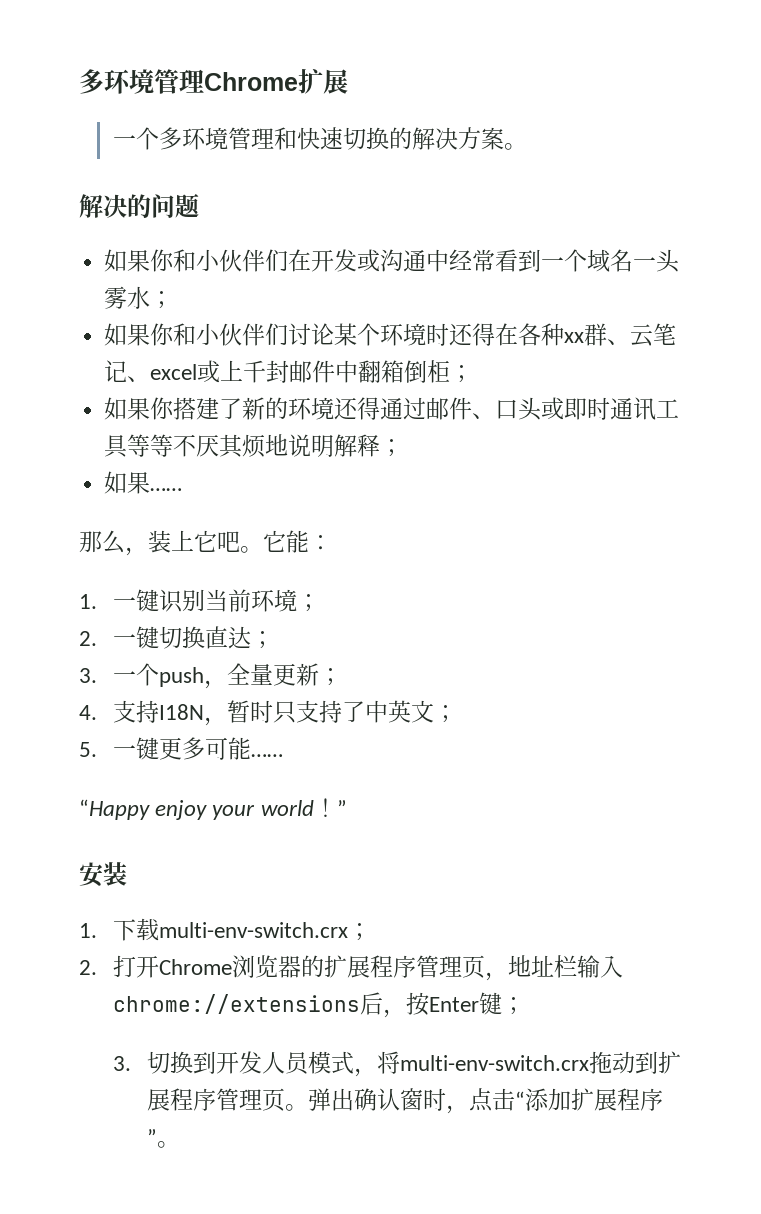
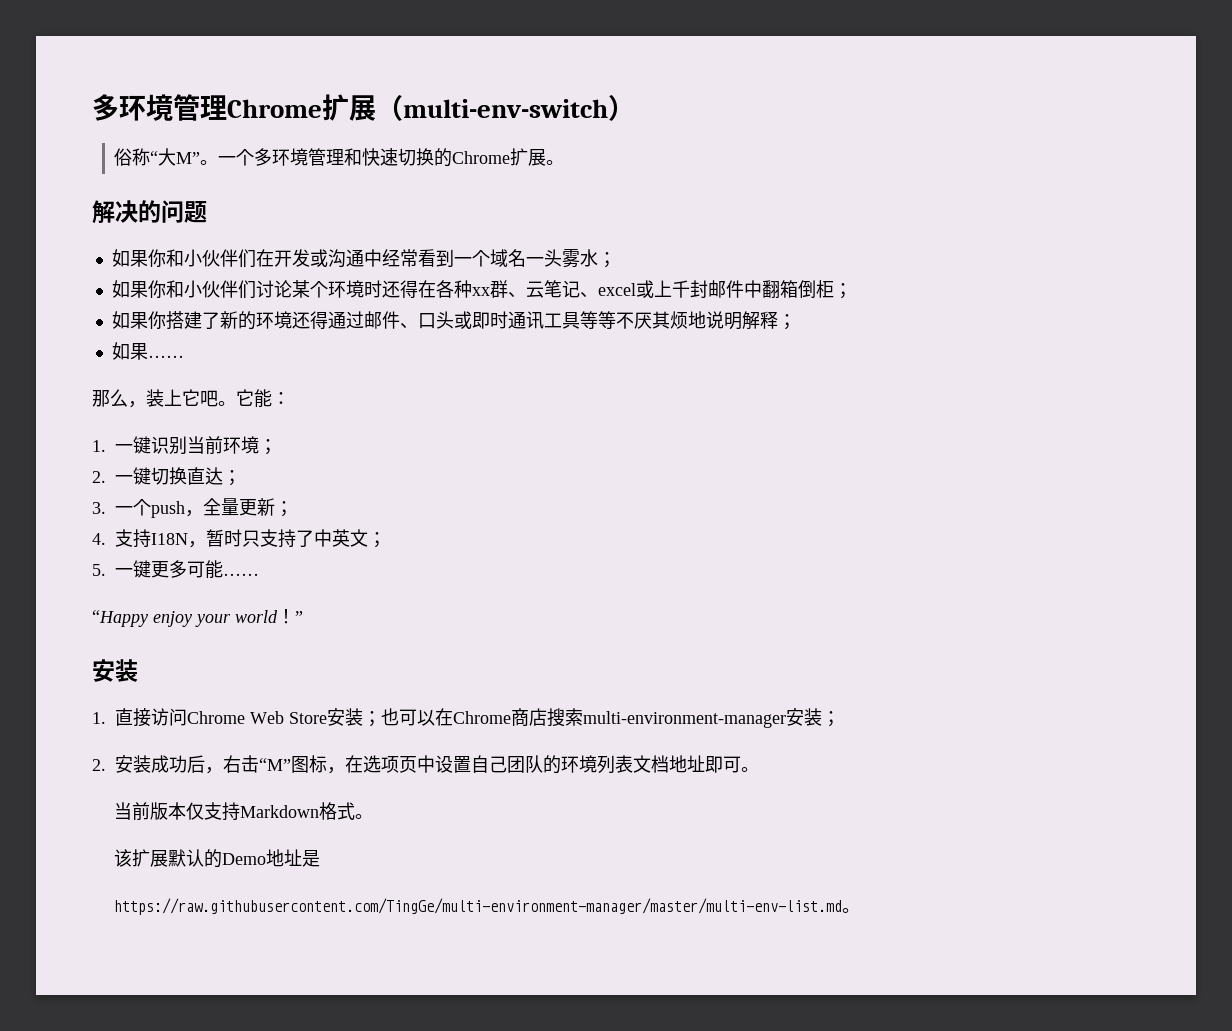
(348, 81) // -> [376,95,635,121] [114,148,219,166] （multi-env-switch） // 俗称“大M”。
[411,127,504,150] 解决方案 -> [452,148,547,166] Chrome扩展
[112,918,371,941] [79,955,623,981] [112,992,525,1018] [112,1051,681,1077] [146,1088,663,1114] [146,1129,157,1145] 下载multi-env-switch.crx； // 2.打开Chrome浏览器的扩展程序管理页，地址栏输入chrome://extensions后，按Enter键； // 3.切换到开发人员模式，将multi-env-switch.crx拖动到扩展程序管理页。弹出确认窗时，点击“添加扩展程序” -> [115,708,840,728] [92,755,759,774] [114,802,374,821] [114,849,321,868] [114,898,843,915] 直接访问Chrome Web Store安装；也可以在Chrome商店搜索multi-environment-manager安装； // 2.安装成功后，右击“M”图标，在选项页中设置自己团队的环境列表文档地址即可。 // 当前版本仅支持Markdown格式。 // 该扩展默认的Demo地址是 // https://raw.githubusercontent.com/TingGe/multi-environment-manager/master/multi-env-list.md

